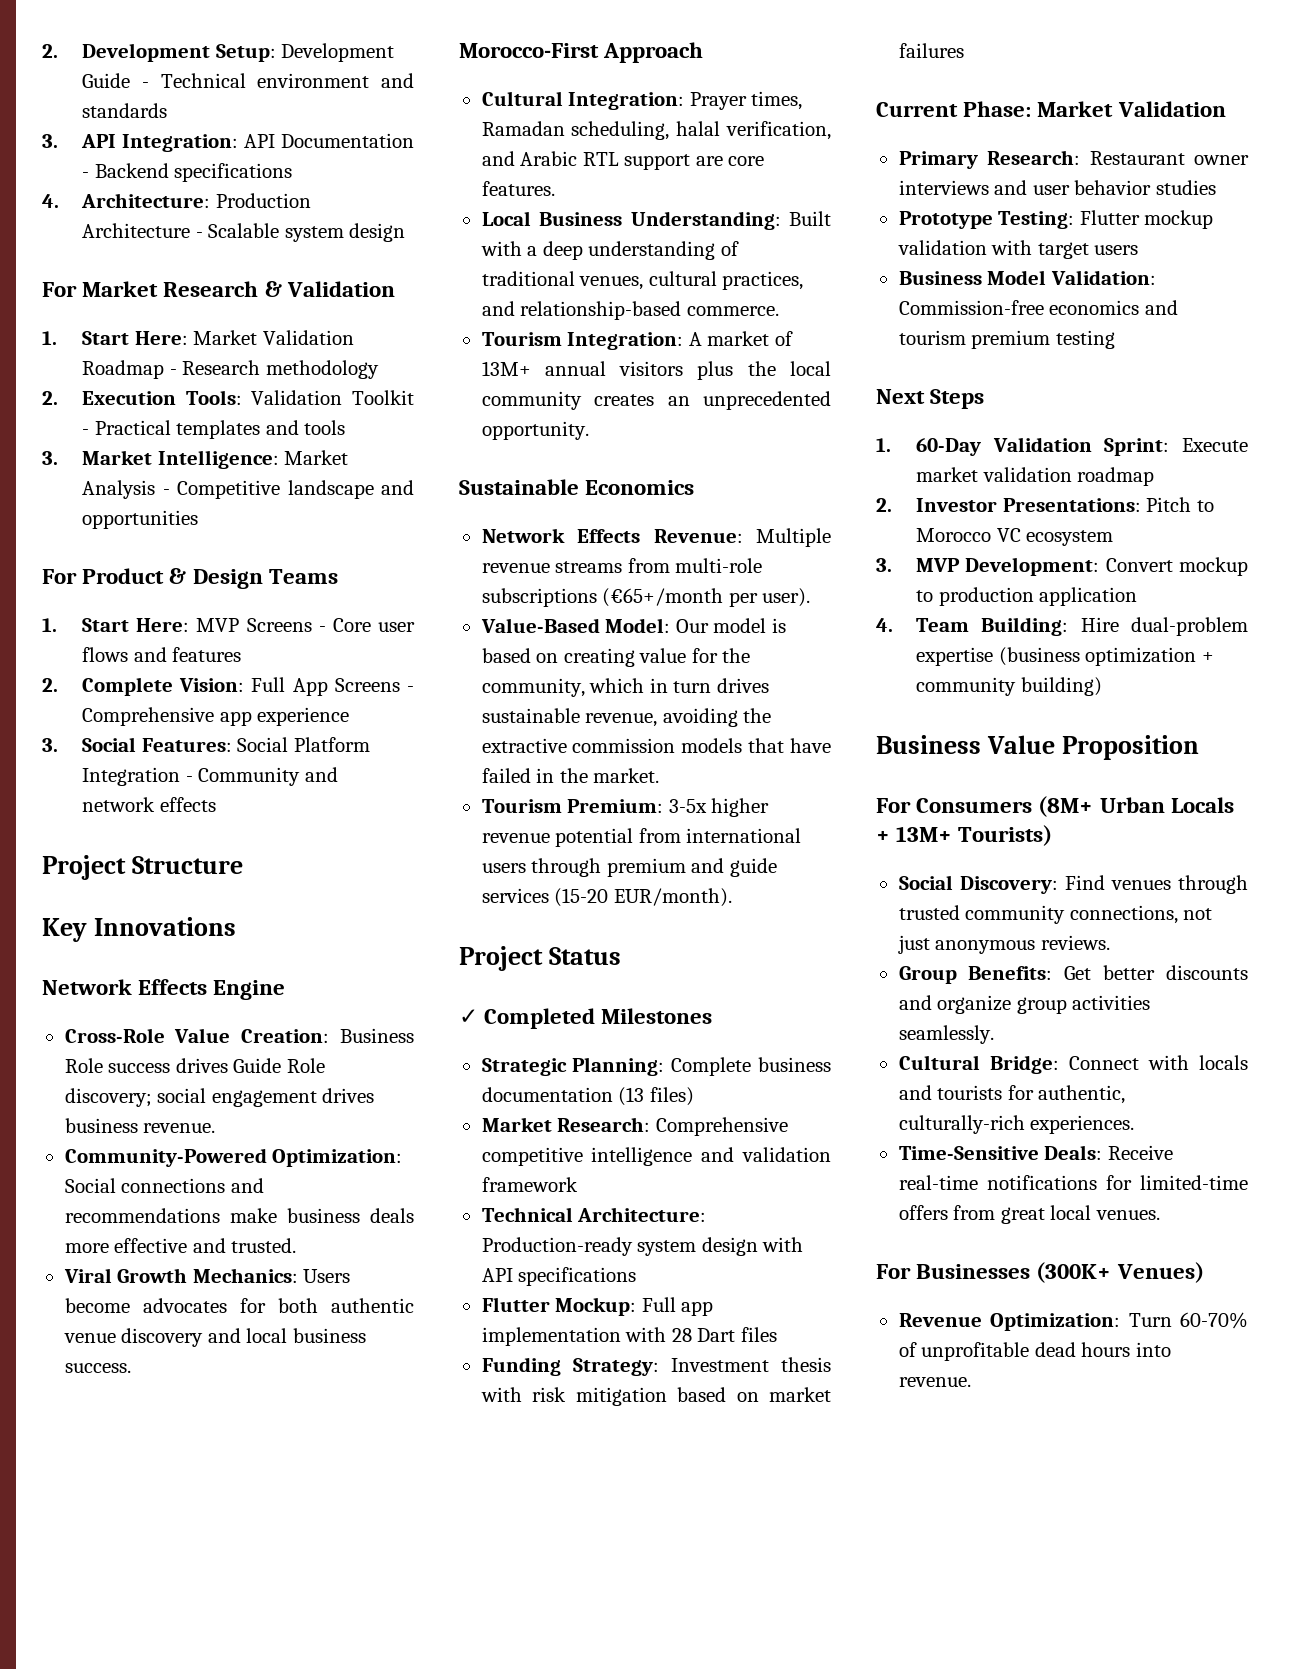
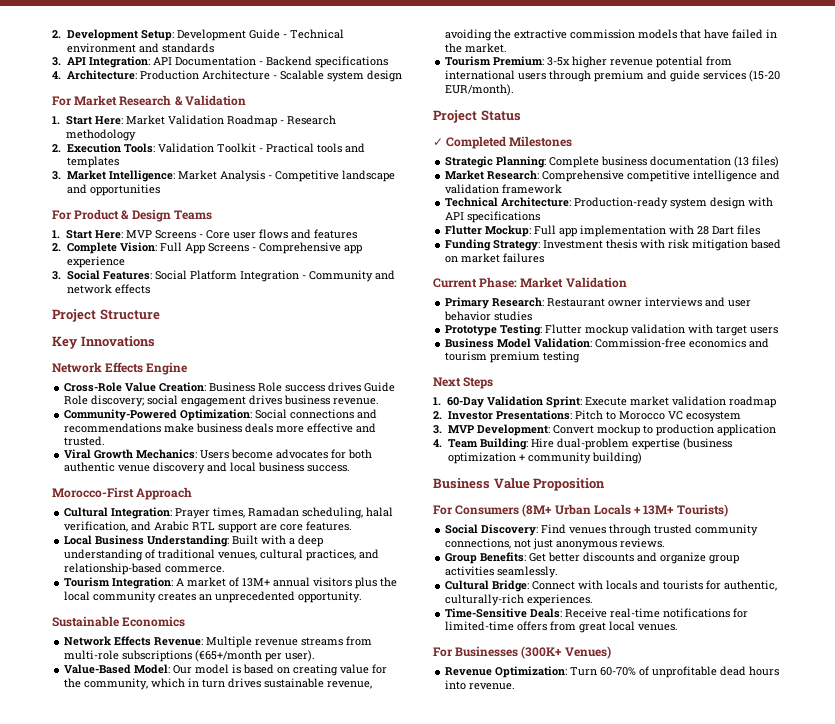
(171, 427) none -> [316,143,365,153] tools and
[265,420,346,435] and tools -> (119, 162) none

